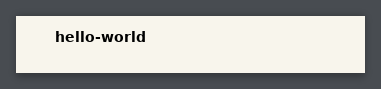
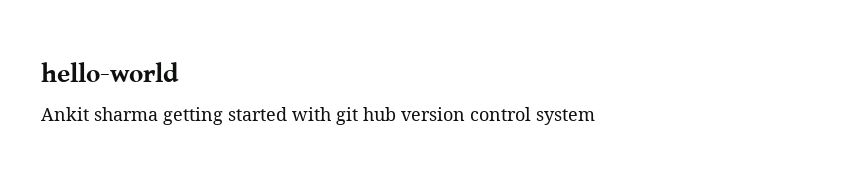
(146, 36) none -> [41,107,595,125] // Ankit sharma getting started with git hub version control system

